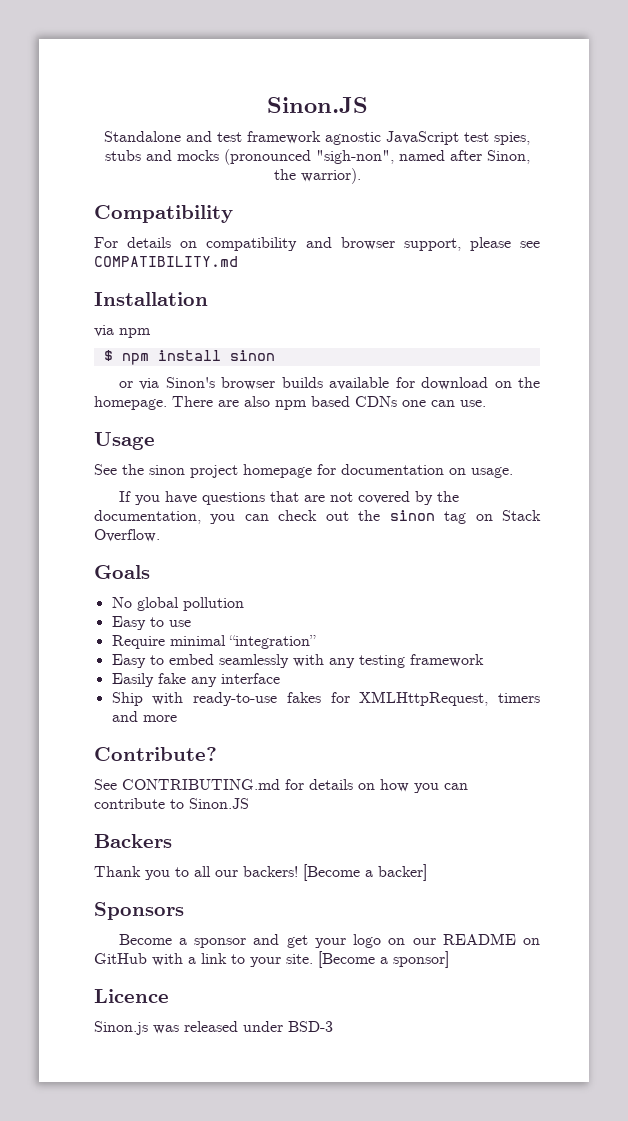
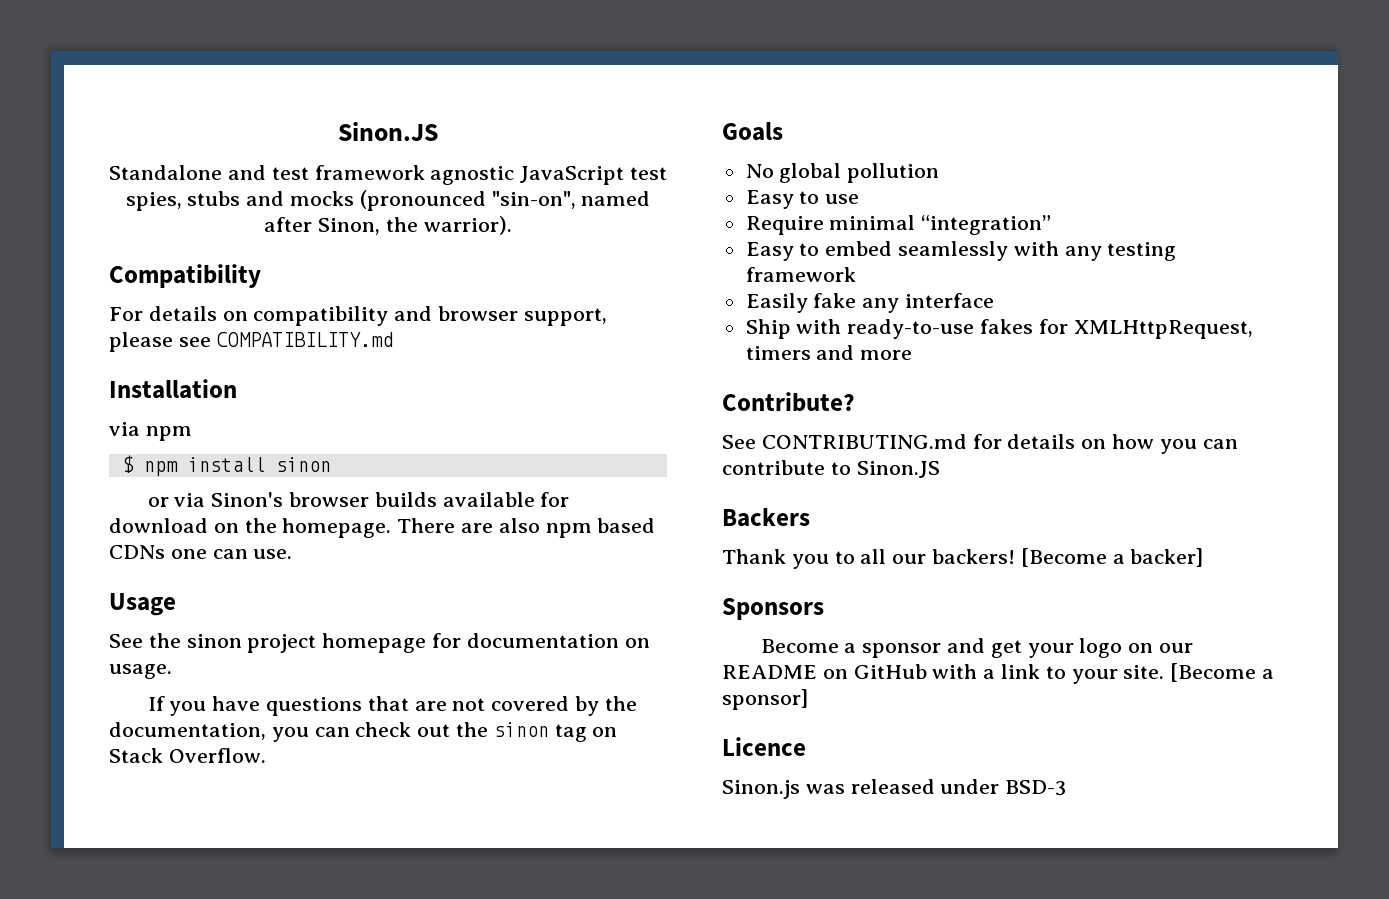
[315,150,394,164] "sigh-non", -> [491,191,576,209] "sin-on",

